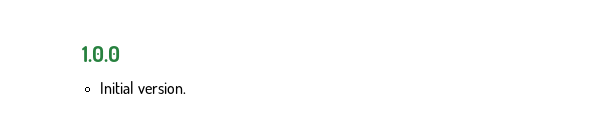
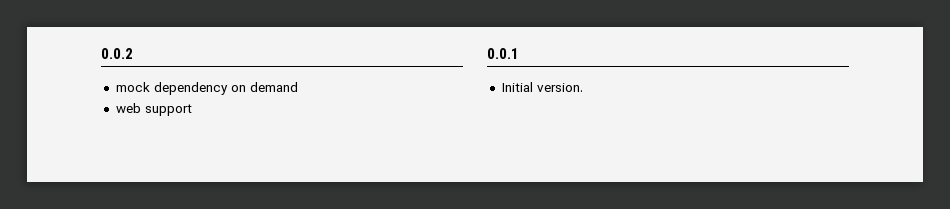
[82,46,120,62] 1.0.0 -> [101,48,133,59] [115,82,298,95] [115,103,192,116] [487,48,519,59] 0.0.2 // mock dependency on demand // web support // 0.0.1

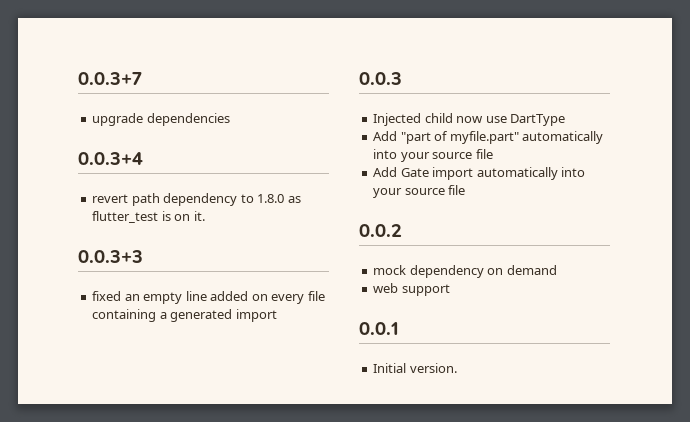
(101, 53) none -> [78,72,142,85] [92,113,230,126] [78,152,143,165] [92,193,301,206] [92,211,205,223] [78,250,143,263] [92,291,325,304] [92,309,277,322] [359,72,402,85] [373,113,566,126] [373,131,604,144] [373,149,493,162] [373,167,586,180] [373,185,466,198] 0.0.3+7 // upgrade dependencies // 0.0.3+4 // revert path dependency to 1.8.0 as flutter_test is on it. // 0.0.3+3 // fixed an empty line added on every file containing a generated import // 0.0.3 // Injected child now use DartType // Add "part of myfile.part" automatically into your source file // Add Gate import automatically into your source file //

